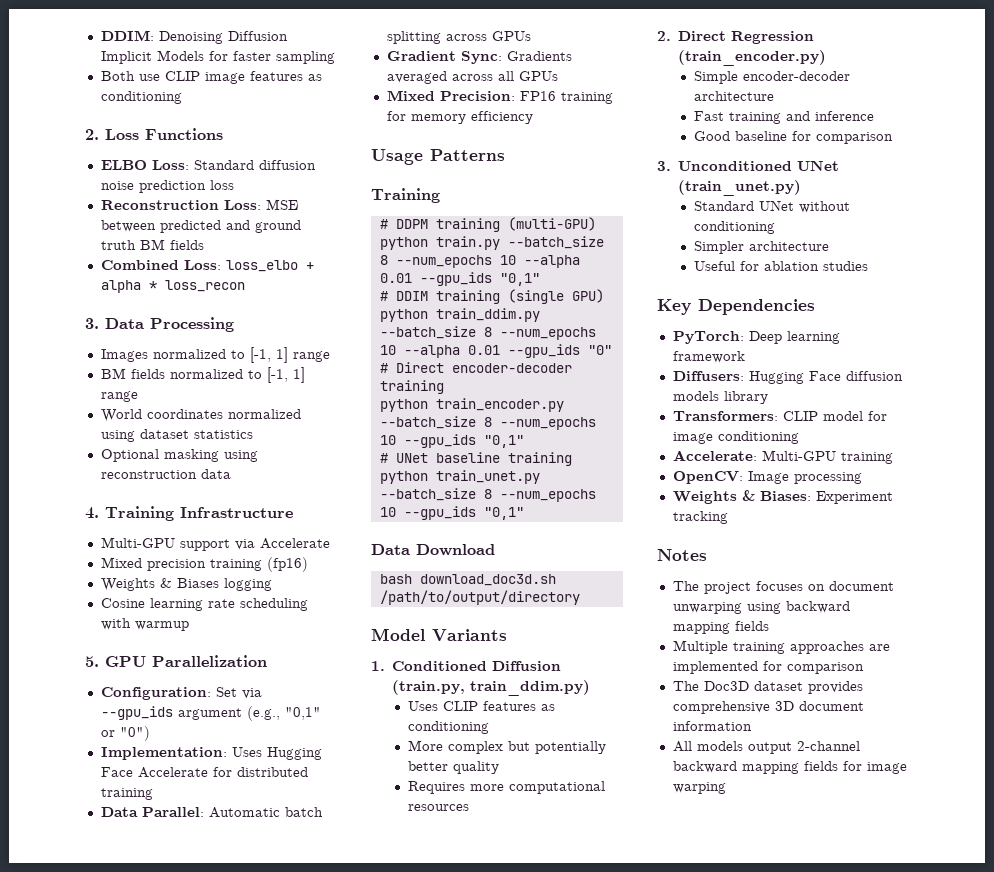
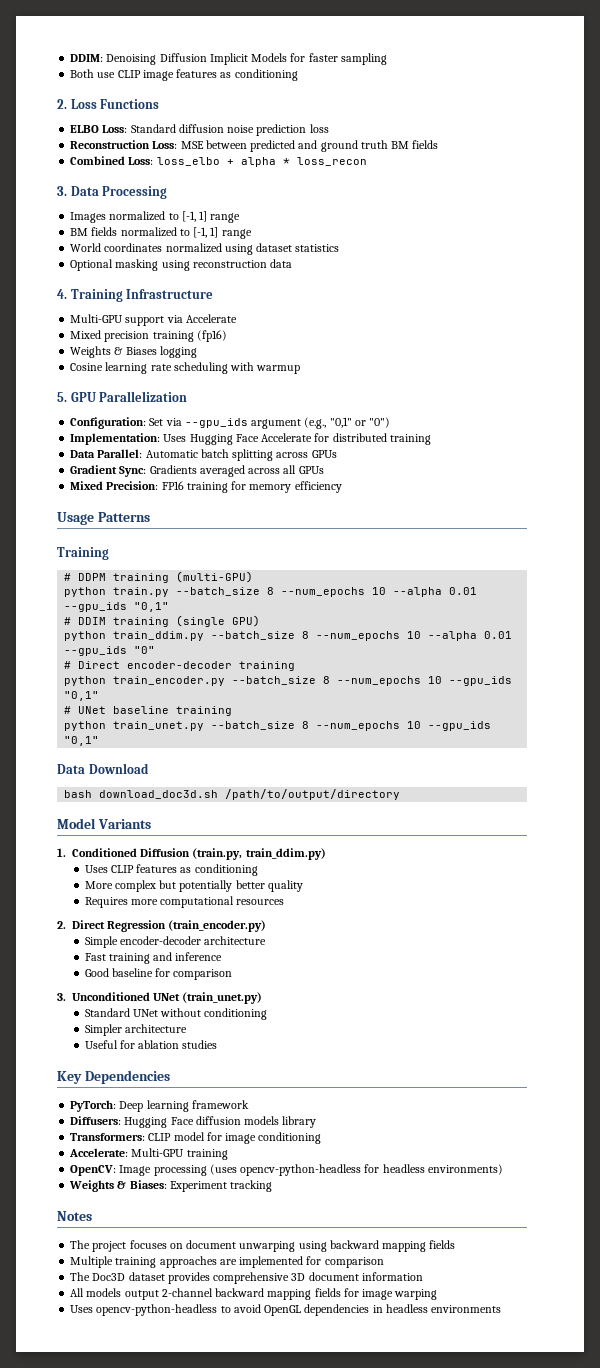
(862, 478) none -> [209,1164,503,1176] (uses opencv-python-headless for headless environments)
(726, 788) none -> [70,1304,502,1316] // Uses opencv-python-headless to avoid OpenGL dependencies in headless environments

